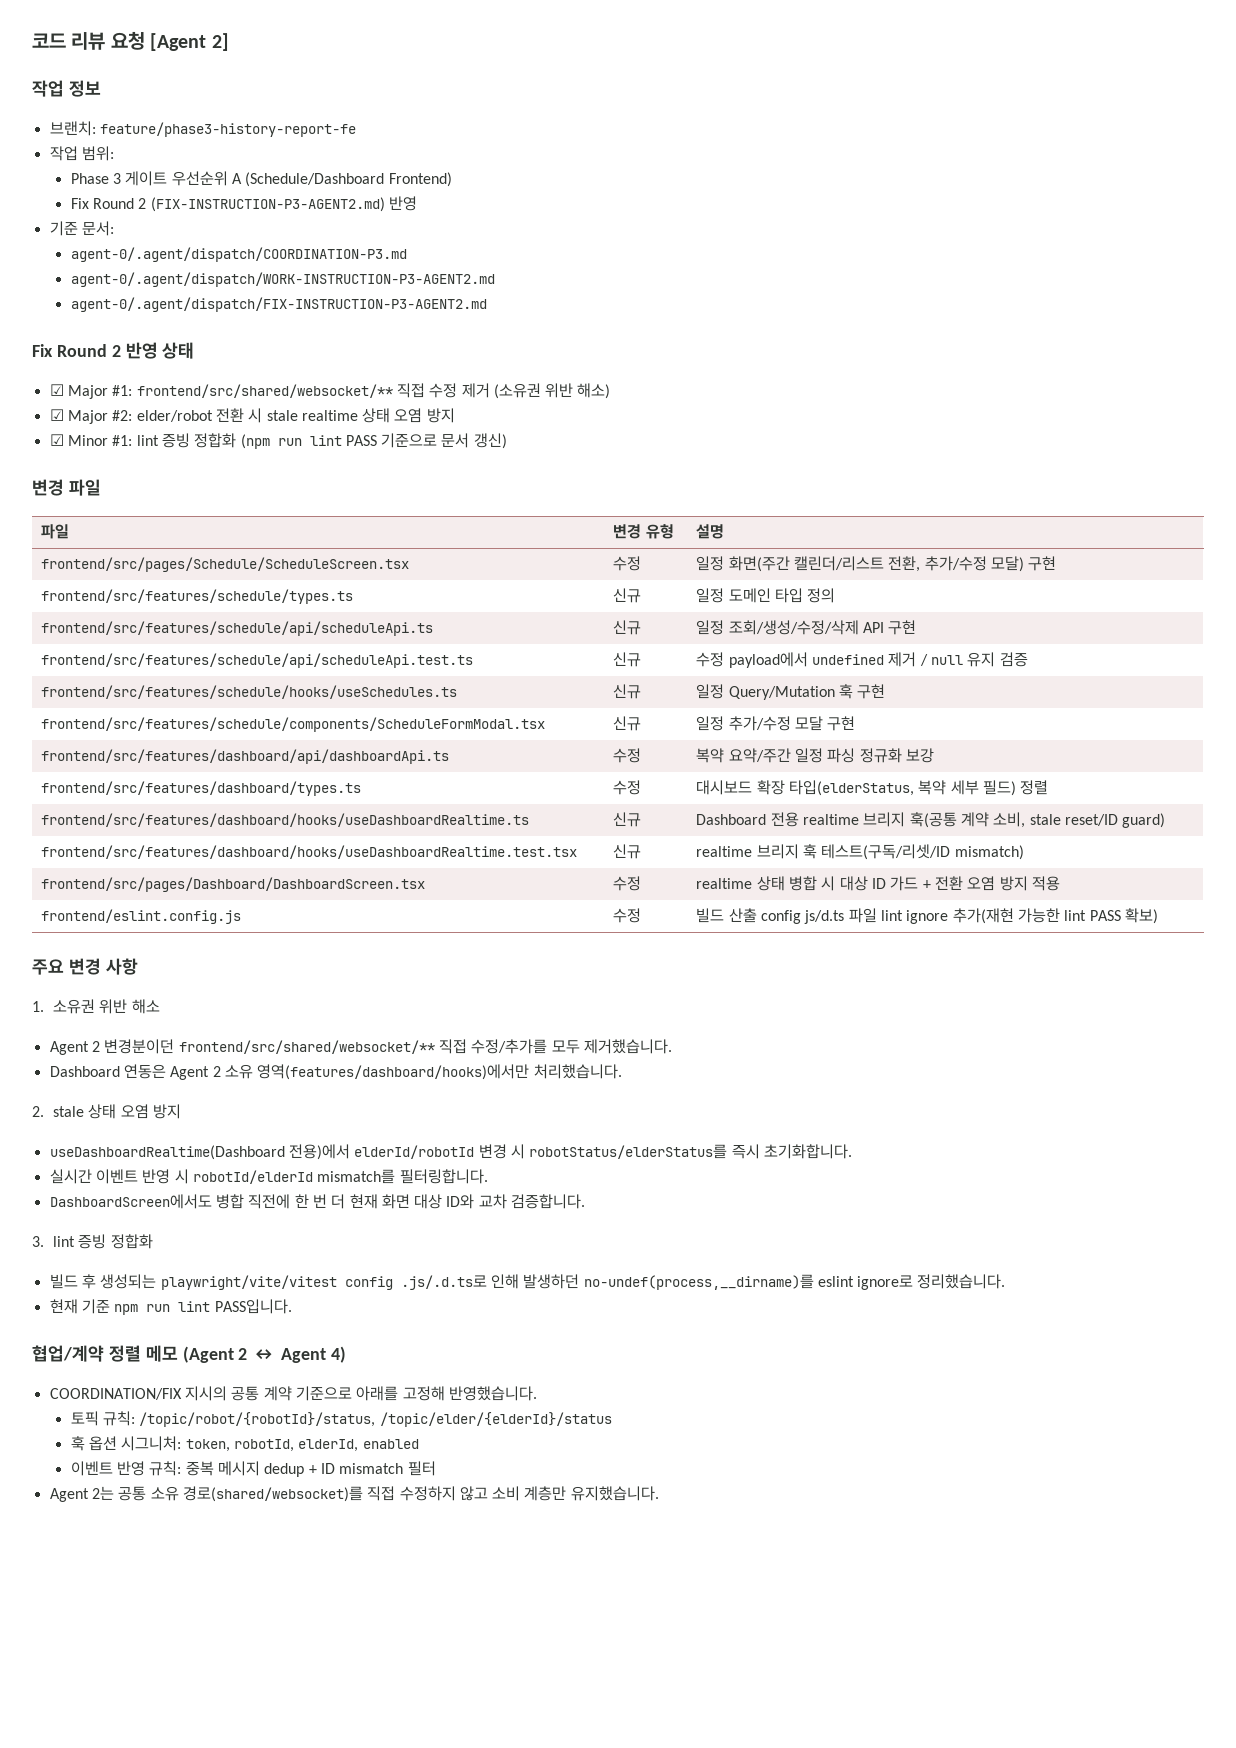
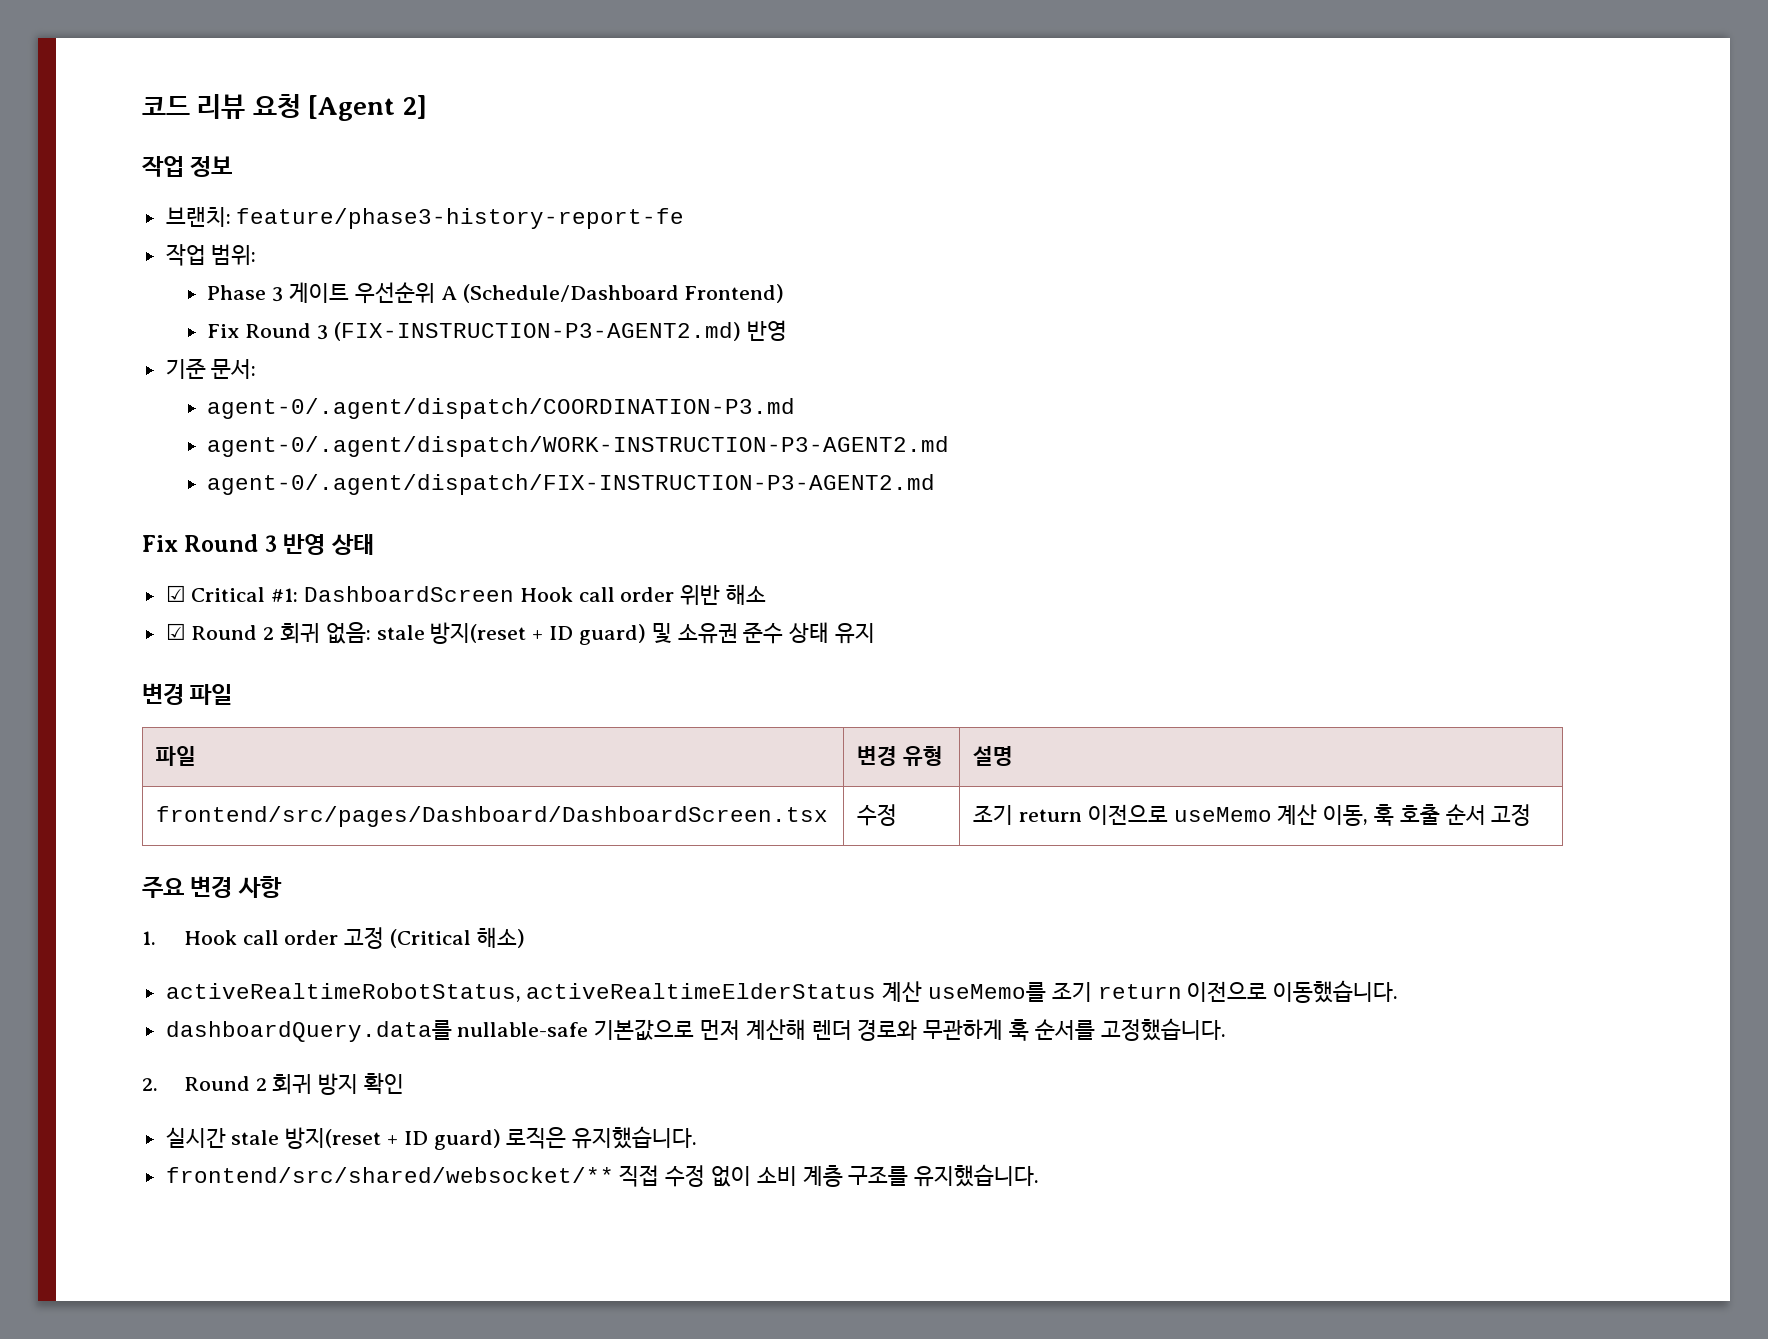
[138,198,147,209] 2 -> [317,325,329,340] 3
[111,345,121,357] 2 -> [264,535,277,552] 3
[67,383,611,399] [49,408,455,424] [49,433,507,449] Major #1: frontend/src/shared/websocket/** 직접 수정 제거 (소유권 위반 해소) // ☑ Major #2: elder/robot 전환 시 stale realtime 상태 오염 방지 // ☑ Minor #1: lint 증빙 정합화 (npm run lint PASS 기준으로 문서 갱신) -> [191,584,767,605] [165,622,875,645] Critical #1: DashboardScreen Hook call order 위반 해소 // ☑ Round 2 회귀 없음: stale 방지(reset + ID guard) 및 소유권 준수 상태 유지
[41,557,410,572] [613,556,642,571] [696,556,1057,572] [41,589,354,604] [613,588,642,603] [696,588,836,603] [41,621,434,636] [613,620,642,635] [696,620,917,635] [41,653,474,668] [613,652,642,667] [696,652,1028,668] [41,685,458,699] [613,684,642,699] [696,684,886,700] [41,717,546,732] [613,716,642,731] [696,716,856,731] [41,749,450,764] [613,748,642,763] [696,748,934,763] [41,781,362,796] [613,780,642,795] [696,780,1049,796] [41,813,530,827] [613,812,642,827] [696,812,1166,828] [41,845,578,859] [613,844,642,859] [696,844,1024,860] [41,877,426,892] [613,876,642,891] [696,876,1060,891] [41,909,242,924] [613,908,642,923] [696,908,1158,924] [32,958,138,975] [32,999,160,1014] [49,1039,672,1055] [49,1064,622,1080] [32,1104,182,1119] [49,1144,852,1160] [49,1169,488,1184] [49,1194,586,1209] [32,1234,153,1249] [49,1274,1006,1290] [49,1299,292,1315] [32,1345,347,1363] [49,1386,537,1401] [70,1411,612,1427] [70,1436,419,1452] [70,1461,436,1477] [49,1486,567,1502] frontend/src/pages/Schedule/ScheduleScreen.tsx | 수정 | 일정 화면(주간 캘린더/리스트 전환, 추가/수정 모달) 구현 // frontend/src/features/schedule/types.ts | 신규 | 일정 도메인 타입 정의 // frontend/src/features/schedule/api/scheduleApi.ts | 신규 | 일정 조회/생성/수정/삭제 API 구현 // frontend/src/features/schedule/api/scheduleApi.test.ts | 신규 | 수정 payload에서 undefined 제거 / null 유지 검증 // frontend/src/features/schedule/hooks/useSchedules.ts | 신규 | 일정 Query/Mutation 훅 구현 // frontend/src/features/schedule/components/ScheduleFormModal.tsx | 신규 | 일정 추가/수정 모달 구현 // frontend/src/features/dashboard/api/dashboardApi.ts | 수정 | 복약 요약/주간 일정 파싱 정규화 보강 // frontend/src/features/dashboard/types.ts | 수정 | 대시보드 확장 타입(elderStatus, 복약 세부 필드) 정렬 // frontend/src/features/dashboard/hooks/useDashboardRealtime.ts | 신규 | Dashboard 전용 realtime 브리지 훅(공통 계약 소비, stale reset/ID guard) // frontend/src/features/dashboard/hooks/useDashboardRealtime.test.tsx | 신규 | realtime 브리지 훅 테스트(구독/리셋/ID mismatch) // frontend/src/pages/Dashboard/DashboardScreen.tsx | 수정 | realtime 상태 병합 시 대상 ID 가드 + 전환 오염 방지 적용 // frontend/eslint.config.js | 수정 | 빌드 산출 config js/d.ts 파일 lint ignore 추가(재현 가능한 lint PASS 확보) // 주요 변경 사항 // 1. 소유권 위반 해소 // Agent 2 변경분이던 frontend/src/shared/websocket/** 직접 수정/추가를 모두 제거했습니다. // Dashboard 연동은 Agent 2 소유 영역(features/dashboard/hooks)에서만 처리했습니다. // 2. stale 상태 오염 방지 // useDashboardRealtime(Dashboard 전용)에서 elderId/robotId 변경 시 robotStatus/elderStatus를 즉시 초기화합니다. // 실시간 이벤트 반영 시 robotId/elderId mismatch를 필터링합니다. // DashboardScreen에서도 병합 직전에 한 번 더 현재 화면 대상 ID와 교차 검증합니다. // 3. lint 증빙 정합화 // 빌드 후 생성되는 playwright/vite/vitest config .js/.d.ts로 인해 발생하던 no-undef(process,__dirname)를 eslint ignore로 정리했습니다. // 현재 기준 npm run lint PASS입니다. // 협업/계약 정렬 메모 (Agent 2 ↔ Agent 4) // COORDINATION/FIX 지시의 공통 계약 기준으로 아래를 고정해 반영했습니다. // 토픽 규칙: /topic/robot/{robotId}/status, /topic/elder/{elderId}/status // 훅 옵션 시그니처: token, robotId, elderId, enabled // 이벤트 반영 규칙: 중복 메시지 dedup + ID mismatch 필터 // Agent 2는 공통 소유 경로(shared/websocket)를 직접 수정하지 않고 소비 계층만 -> [156,806,829,827] [857,804,898,826] [973,804,1532,826] [142,876,282,898] [142,927,525,949] [165,980,1399,1003] [165,1018,1226,1042] [142,1073,405,1095] [165,1126,698,1150] [165,1165,909,1187] frontend/src/pages/Dashboard/DashboardScreen.tsx | 수정 | 조기 return 이전으로 useMemo 계산 이동, 훅 호출 순서 고정 // 주요 변경 사항 // 1. Hook call order 고정 (Critical 해소) // activeRealtimeRobotStatus, activeRealtimeElderStatus 계산 useMemo를 조기 return 이전으로 이동했습니다. // dashboardQuery.data를 nullable-safe 기본값으로 먼저 계산해 렌더 경로와 무관하게 훅 순서를 고정했습니다. // 2. Round 2 회귀 방지 확인 // 실시간 stale 방지(reset + ID guard) 로직은 유지했습니다. // frontend/src/shared/websocket/** 직접 수정 없이 소비 계층 구조를

